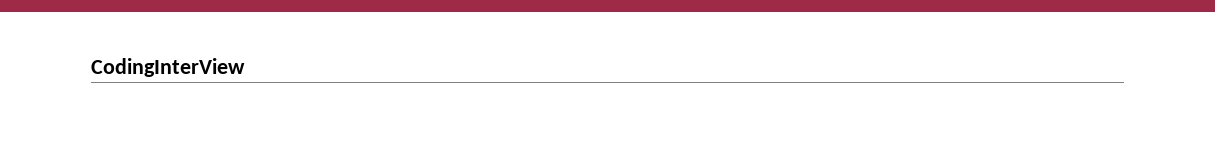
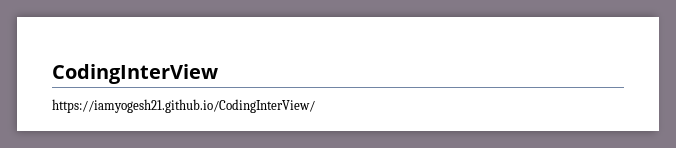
(245, 67) none -> [52,99,315,113] // https://iamyogesh21.github.io/CodingInterView/

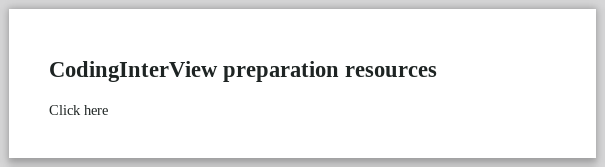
[52,99,315,113] // https://iamyogesh21.github.io/CodingInterView/ -> [223,61,438,82] [49,105,108,115] preparation resources // Click here

